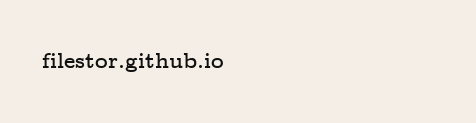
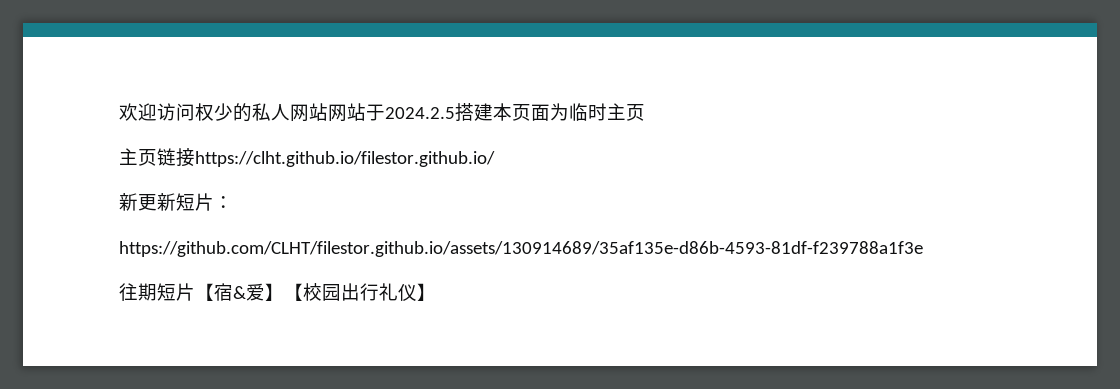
[42,53,224,72] filestor.github.io -> [119,103,645,122] [119,148,495,167] [119,193,233,211] [119,241,923,257] [119,283,436,301] 欢迎访问权少的私人网站网站于2024.2.5搭建本页面为临时主页 // 主页链接https://clht.github.io/filestor.github.io/ // 新更新短片： // https://github.com/CLHT/filestor.github.io/assets/130914689/35af135e-d86b-4593-81df-f239788a1f3e // 往期短片【宿&爱】【校园出行礼仪】

